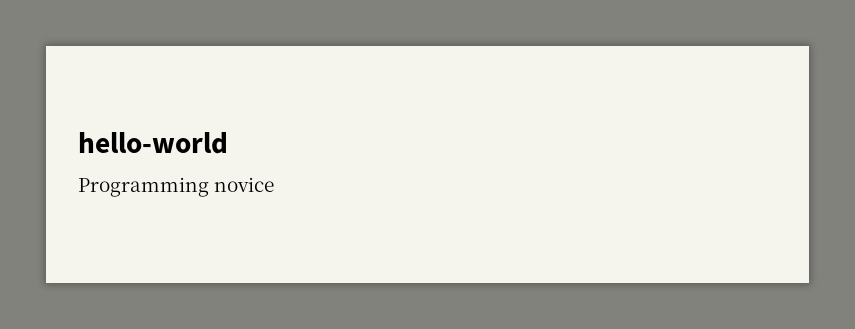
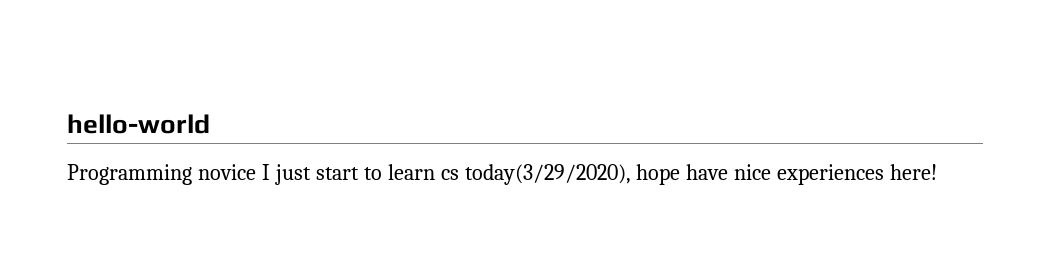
(275, 184) none -> [261,164,938,185] I just start to learn cs today(3/29/2020), hope have nice experiences here!

